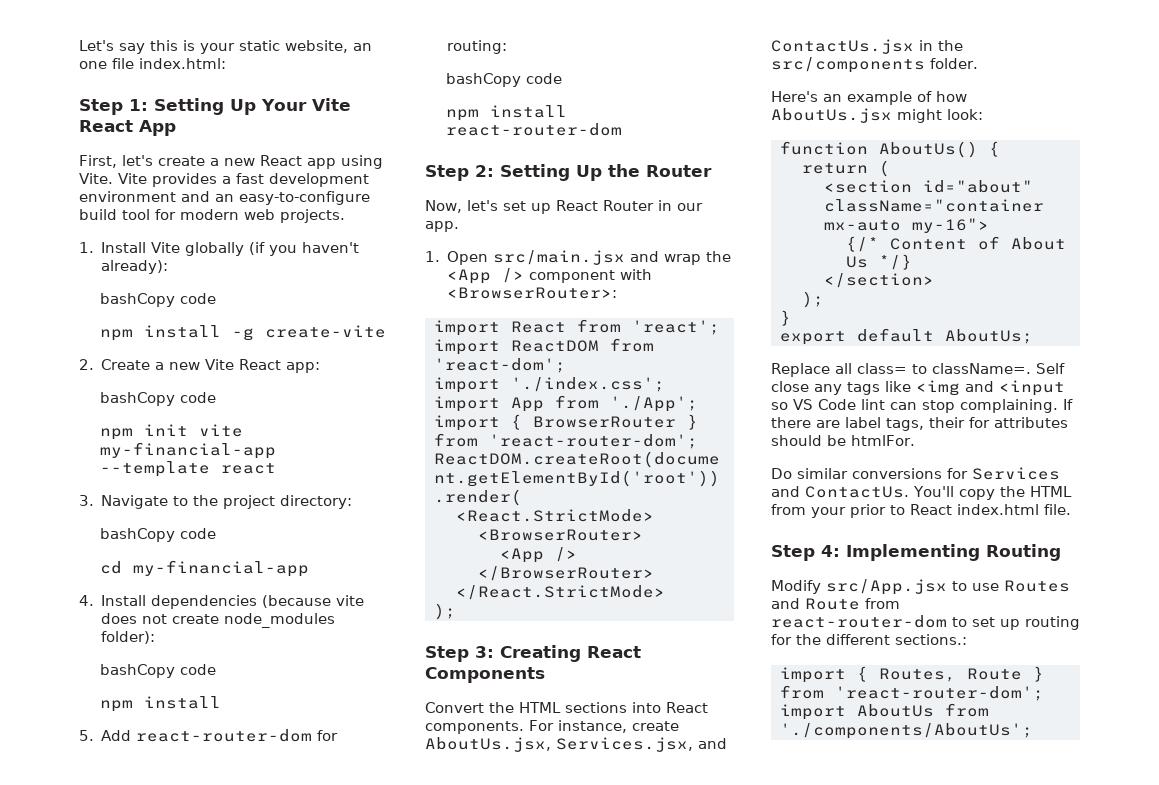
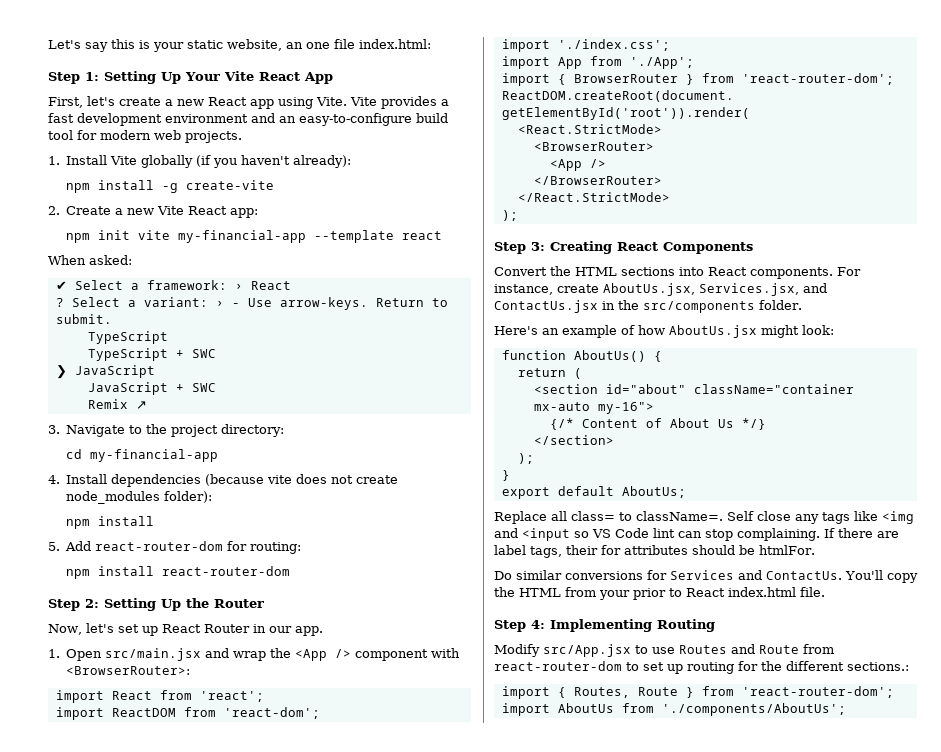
[100,293,217,307] // bashCopy code -> (352, 161) none
[100,392,217,406] // bashCopy code -> (259, 213) none
(277, 468) none -> [48,255,132,265] [55,280,291,290] [55,297,448,310] [55,314,112,324] [87,331,168,344] [87,348,216,361] [55,365,155,379] [87,382,216,395] [87,399,147,409] // When asked: // ✔ Select a framework: › React // ? Select a variant: › - Use arrow-keys. Return to submit. // TypeScript // TypeScript + SWC // ❯ JavaScript // JavaScript + SWC // Remix ↗
[100,528,217,542] // bashCopy code -> (285, 430) none
[100,664,217,678] // bashCopy code -> (213, 497) none
[446,73,563,87] // bashCopy code -> (302, 548) none

